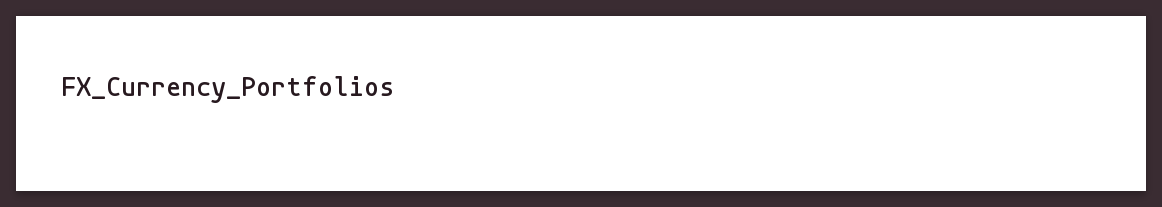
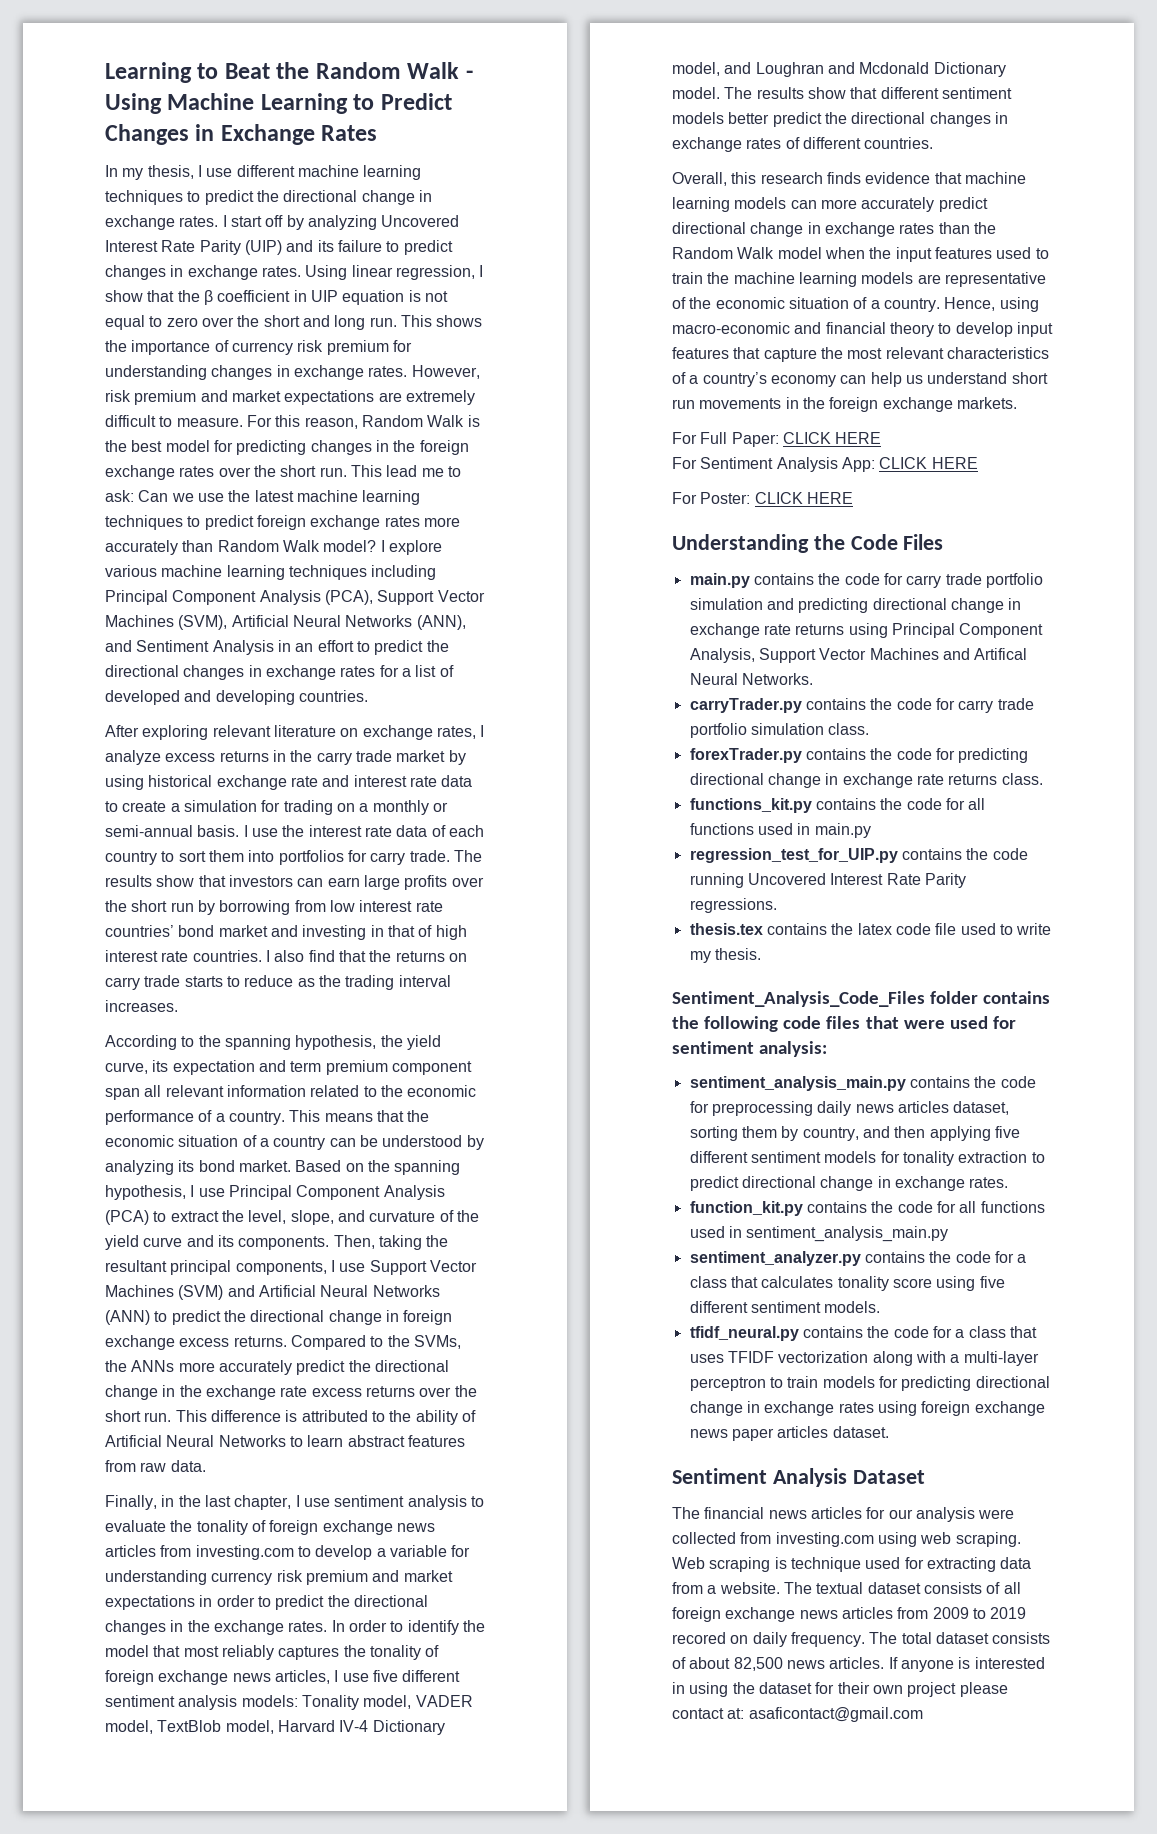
[61,76,395,103] FX_Currency_Portfolios -> [105,62,473,83] [105,93,452,114] [105,124,378,145] [105,165,422,180] [105,190,432,205] [105,215,460,230] [105,240,453,255] [105,265,484,280] [105,290,448,305] [105,315,483,330] [105,340,412,355] [105,365,480,380] [105,390,475,405] [105,415,480,429] [105,440,469,455] [105,465,461,480] [105,490,421,505] [105,515,460,530] [105,540,442,555] [105,565,437,580] [105,590,485,605] [105,615,466,630] [105,640,449,655] [105,665,454,680] [105,690,368,705] [105,725,485,740] [105,750,466,765] [105,775,473,790] [105,800,448,815] [105,825,484,837] [105,850,482,865] [105,875,484,890] [105,900,443,915] [105,925,467,940] [105,950,467,962] [105,975,451,990] [105,1000,178,1012] [105,1035,441,1050] [105,1060,472,1075] [105,1085,477,1100] [105,1110,430,1125] [105,1135,484,1150] [105,1160,461,1175] [105,1185,445,1200] [105,1210,479,1225] [105,1235,449,1250] [105,1260,477,1275] [105,1285,440,1300] [105,1310,453,1325] [105,1335,461,1350] [105,1360,449,1375] [105,1385,477,1400] [105,1410,476,1425] [105,1435,465,1447] [105,1460,206,1472] [105,1495,484,1510] [105,1520,435,1535] [105,1545,471,1560] [105,1570,453,1585] [105,1595,428,1610] [105,1620,485,1635] [105,1645,440,1660] [105,1670,461,1685] [105,1695,473,1710] [105,1720,445,1735] [672,62,1006,77] [672,87,1012,99] [672,112,1008,127] [672,137,934,152] [672,172,1026,186] [672,197,988,212] [672,222,996,237] [672,247,1049,262] [672,272,1046,287] [672,297,1039,312] [672,322,1053,337] [672,347,1049,362] [672,372,1048,387] [672,397,1017,412] [672,432,882,447] [672,457,978,472] [672,492,853,504] [672,534,944,553] [689,573,1043,588] [689,598,1022,613] [689,623,1044,638] [689,648,1028,663] [689,673,813,685] [689,698,1034,713] [689,723,870,738] [689,748,1029,763] [689,773,1043,788] [689,798,986,813] [689,823,871,838] [689,848,1028,863] [689,873,966,888] [689,898,777,913] [689,923,1052,935] [689,948,761,963] [672,991,1051,1007] [672,1016,1016,1032] [672,1041,828,1057] [689,1076,1036,1091] [689,1101,1010,1116] [689,1126,1020,1141] [689,1151,1045,1166] [689,1176,1009,1191] [689,1201,1045,1216] [689,1226,949,1242] [689,1251,1027,1266] [689,1276,1005,1291] [689,1301,881,1313] [689,1326,1037,1341] [689,1351,1039,1366] [689,1376,1050,1391] [689,1401,1045,1416] [689,1426,889,1441] [672,1468,925,1487] [672,1507,1015,1522] [672,1532,1021,1547] [672,1557,1032,1572] [672,1582,1021,1594] [672,1607,1027,1622] [672,1632,1051,1647] [672,1657,1045,1672] [672,1682,1008,1697] [672,1707,923,1722] Learning to Beat the Random Walk - Using Machine Learning to Predict Changes in Exchange Rates // In my thesis, I use different machine learning techniques to predict the directional change in exchange rates. I start off by analyzing Uncovered Interest Rate Parity (UIP) and its failure to predict changes in exchange rates. Using linear regression, I show that the β coefficient in UIP equation is not equal to zero over the short and long run. This shows the importance of currency risk premium for understanding changes in exchange rates. However, risk premium and market expectations are extremely difficult to measure. For this reason, Random Walk is the best model for predicting changes in the foreign exchange rates over the short run. This lead me to ask: Can we use the latest machine learning techniques to predict foreign exchange rates more accurately than Random Walk model? I explore various machine learning techniques including Principal Component Analysis (PCA), Support Vector Machines (SVM), Artificial Neural Networks (ANN), and Sentiment Analysis in an effort to predict the directional changes in exchange rates for a list of developed and developing countries. // After exploring relevant literature on exchange rates, I analyze excess returns in the carry trade market by using historical exchange rate and interest rate data to create a simulation for trading on a monthly or semi-annual basis. I use the interest rate data of each country to sort them into portfolios for carry trade. The results show that investors can earn large profits over the short run by borrowing from low interest rate countries’ bond market and investing in that of high interest rate countries. I also find that the returns on carry trade starts to reduce as the trading interval increases. // According to the spanning hypothesis, the yield curve, its expectation and term premium component span all relevant information related to the economic performance of a country. This means that the economic situation of a country can be understood by analyzing its bond market. Based on the spanning hypothesis, I use Principal Component Analysis (PCA) to extract the level, slope, and curvature of the yield curve and its components. Then, taking the resultant principal components, I use Support Vector Machines (SVM) and Artificial Neural Networks (ANN) to predict the directional change in foreign exchange excess returns. Compared to the SVMs, the ANNs more accurately predict the directional change in the exchange rate excess returns over the short run. This difference is attributed to the ability of Artificial Neural Networks to learn abstract features from raw data. // Finally, in the last chapter, I use sentiment analysis to evaluate the tonality of foreign exchange news articles from investing.com to develop a variable for understanding currency risk premium and market expectations in order to predict the directional changes in the exchange rates. In order to identify the model that most reliably captures the tonality of foreign exchange news articles, I use five different sentiment analysis models: Tonality model, VADER model, TextBlob model, Harvard IV-4 Dictionary model, and Loughran and Mcdonald Dictionary model. The results show that different sentiment models better predict the directional changes in exchange rates of different countries. // Overall, this research finds evidence that machine learning models can more accurately predict directional change in exchange rates than the Random Walk model when the input features used to train the machine learning models are representative of the economic situation of a country. Hence, using macro-economic and financial theory to develop input features that capture the most relevant characteristics of a country’s economy can help us understand short run movements in the foreign exchange markets. // For Full Paper: CLICK HERE // For Sentiment Analysis App: CLICK HERE // For Poster: CLICK HERE // Understanding the Code Files // main.py contains the code for carry trade portfolio simulation and predicting directional change in exchange rate returns using Principal Component Analysis, Support Vector Machines and Artifical Neural Networks. // carryTrader.py contains the code for carry trade portfolio simulation class. // forexTrader.py contains the code for predicting directional change in exchange rate returns class. // functions_kit.py contains the code for all functions used in main.py // regression_test_for_UIP.py contains the code running Uncovered Interest Rate Parity regressions. // thesis.tex contains the latex code file used to write my thesis. // Sentiment_Analysis_Code_Files folder contains the following code files that were used for sentiment analysis: // sentiment_analysis_main.py contains the code for preprocessing daily news articles dataset, sorting them by country, and then applying five different sentiment models for tonality extraction to predict directional change in exchange rates. // function_kit.py contains the code for all functions used in sentiment_analysis_main.py // sentiment_analyzer.py contains the code for a class that calculates tonality score using five different sentiment models. // tfidf_neural.py contains the code for a class that uses TFIDF vectorization along with a multi-layer perceptron to train models for predicting directional change in exchange rates using foreign exchange news paper articles dataset. // Sentiment Analysis Dataset // The financial news articles for our analysis were collected from investing.com using web scraping. Web scraping is technique used for extracting data from a website. The textual dataset consists of all foreign exchange news articles from 2009 to 2019 recored on daily frequency. The total dataset consists of about 82,500 news articles. If anyone is interested in using the dataset for their own project please contact at: asaficontact@gmail.com

